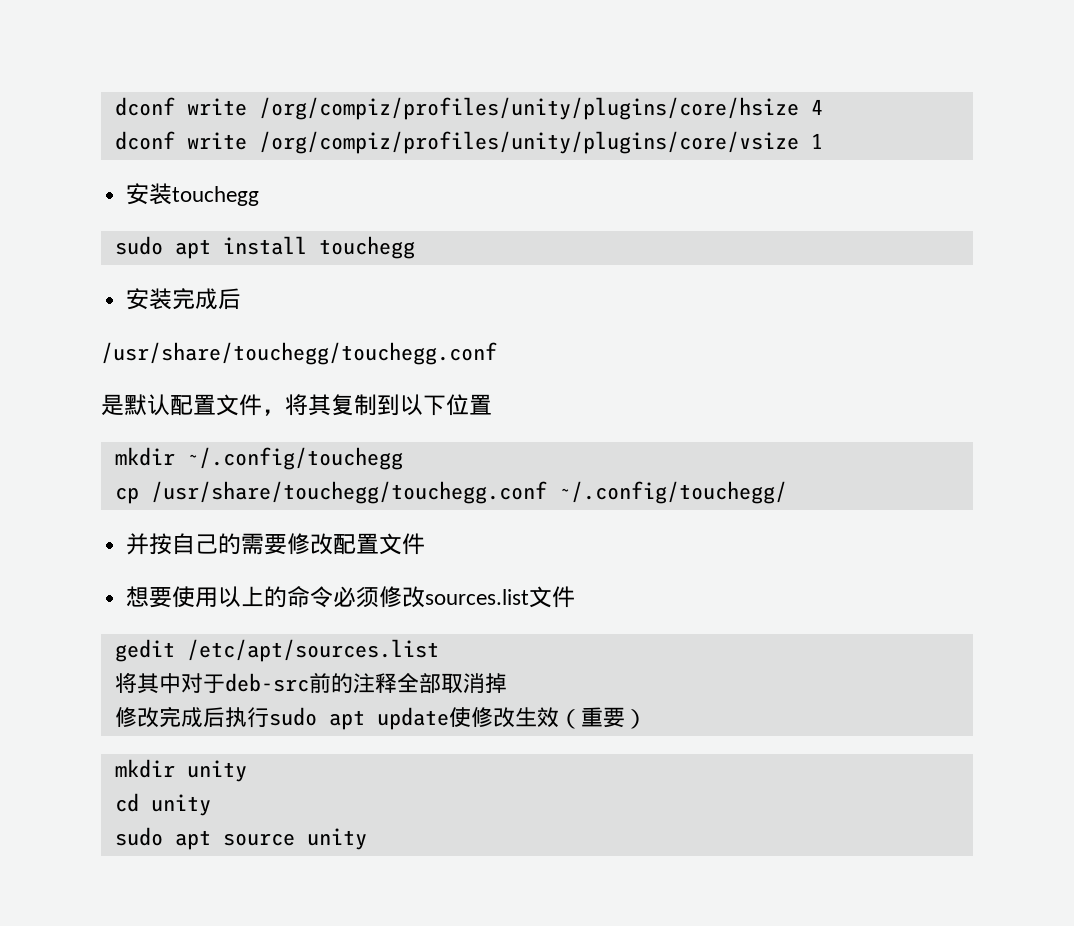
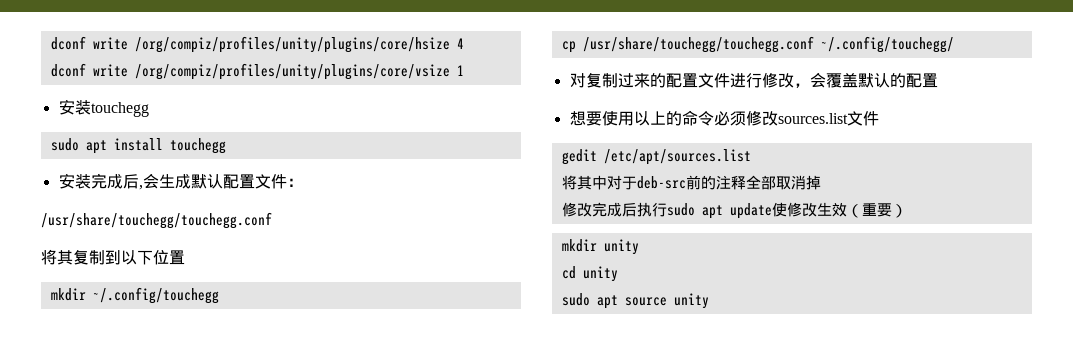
[101,342,497,365] [101,394,124,416] // /usr/share/touchegg/touchegg.conf // 是 -> [138,173,191,190] ,会生成
[262,409,285,416] ， -> [286,178,303,187] [41,212,272,229] ： // /usr/share/touchegg/touchegg.conf //
[126,533,426,555] 并按自己的需要修改配置文件 -> [569,72,938,88] 对复制过来的配置文件进行修改，会覆盖默认的配置

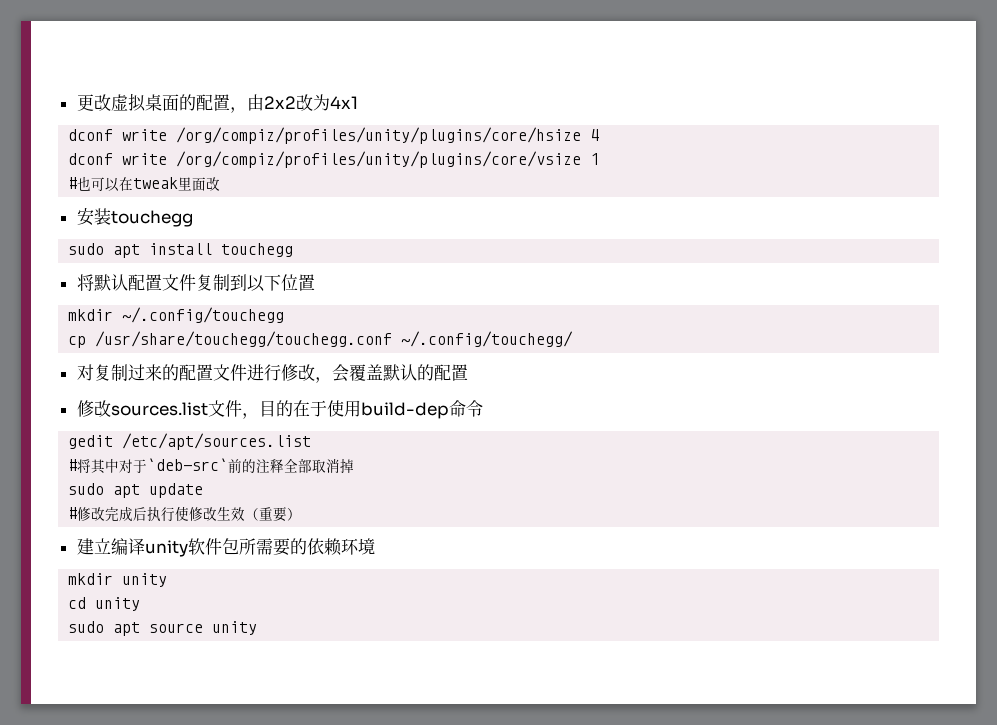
(50, 43) none -> [76,93,358,113] 更改虚拟桌面的配置，由2x2改为4x1 //
(464, 70) none -> [68,176,221,192] // #也可以在tweak里面改
[58,173,191,190] 安装完成后,会生成 -> [76,274,94,291] 将
[286,178,303,187] [41,212,272,229] [41,249,73,265] ： // /usr/share/touchegg/touchegg.conf // 将其 -> (196, 282) none
[569,110,879,126] 想要使用以上的命令必须修改sources.list文件 -> [76,400,483,419] 修改sources.list文件，目的在于使用build-dep命令
(751, 157) none -> [68,459,78,471] #
[636,176,686,189] deb-src -> [147,458,229,471] `deb-src`
(821, 182) none -> [68,483,204,498] [68,507,78,519] sudo apt update // #
[666,203,772,219] sudo apt update -> (176, 514) none
(907, 211) none -> [76,538,375,557] // 建立编译unity软件包所需要的依赖环境

